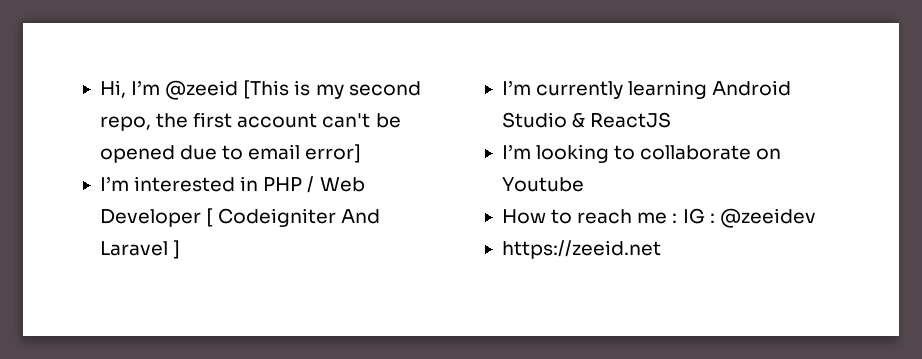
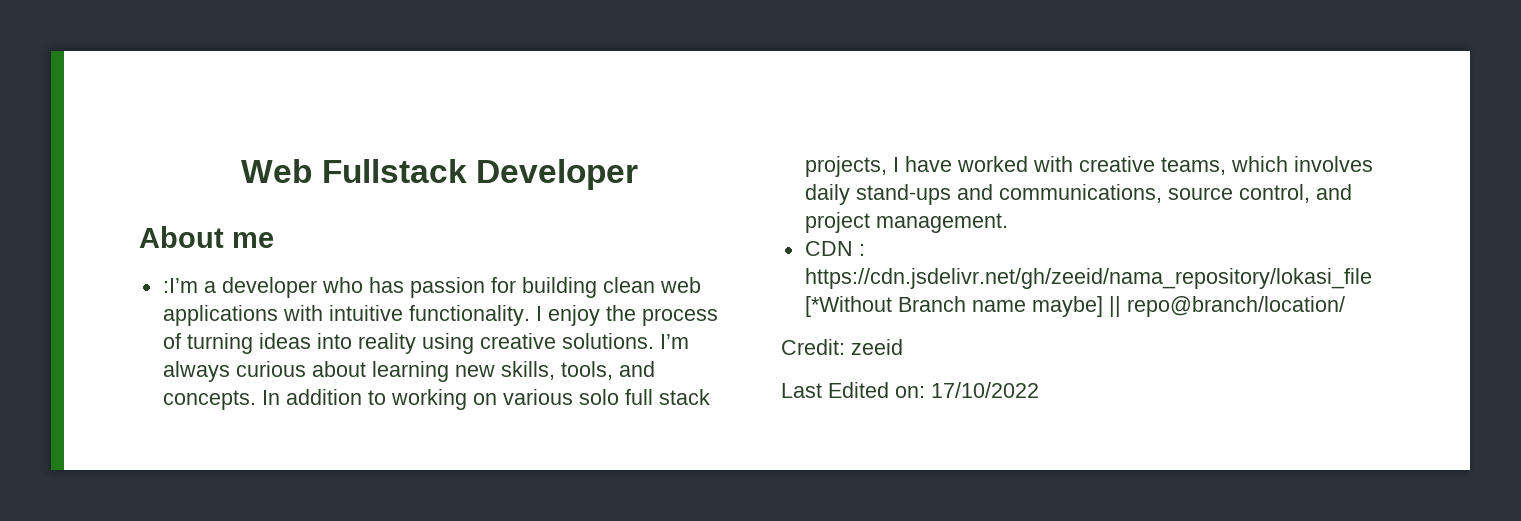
[99,80,421,100] [99,112,401,131] [99,144,362,163] [99,176,365,193] [99,208,381,227] [99,240,181,259] [501,80,792,99] [501,112,672,128] [501,144,782,163] [501,177,584,192] [501,208,816,228] [501,240,661,259] Hi, I’m @zeeid [This is my second repo, the first account can't be opened due to email error] // I’m interested in PHP / Web Developer [ Codeigniter And Laravel ] // I’m currently learning Android Studio & ReactJS // I’m looking to collaborate on Youtube // How to reach me : IG : @zeeidev // https://zeeid.net -> [241,159,638,190] [139,226,274,248] [162,277,701,298] [162,305,718,326] [162,333,689,354] [162,361,655,382] [162,389,710,410] [804,156,1373,177] [804,184,1352,205] [804,212,1008,233] [804,241,865,256] [804,268,1372,289] [804,296,1345,317] [781,339,903,355] [781,382,1039,398] Web Fullstack Developer // About me // :I’m a developer who has passion for building clean web applications with intuitive functionality. I enjoy the process of turning ideas into reality using creative solutions. I’m always curious about learning new skills, tools, and concepts. In addition to working on various solo full stack projects, I have worked with creative teams, which involves daily stand-ups and communications, source control, and project management. // CDN : https://cdn.jsdelivr.net/gh/zeeid/nama_repository/lokasi_file [*Without Branch name maybe] || repo@branch/location/ // Credit: zeeid // Last Edited on: 17/10/2022

